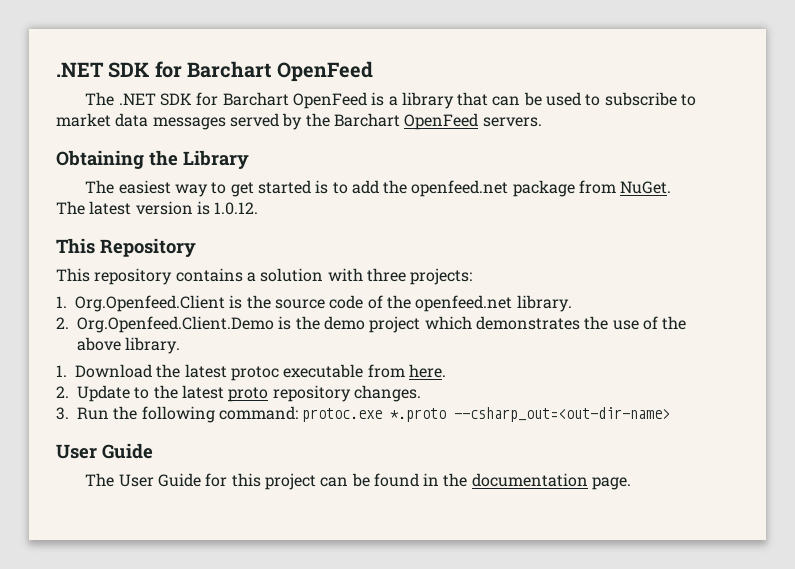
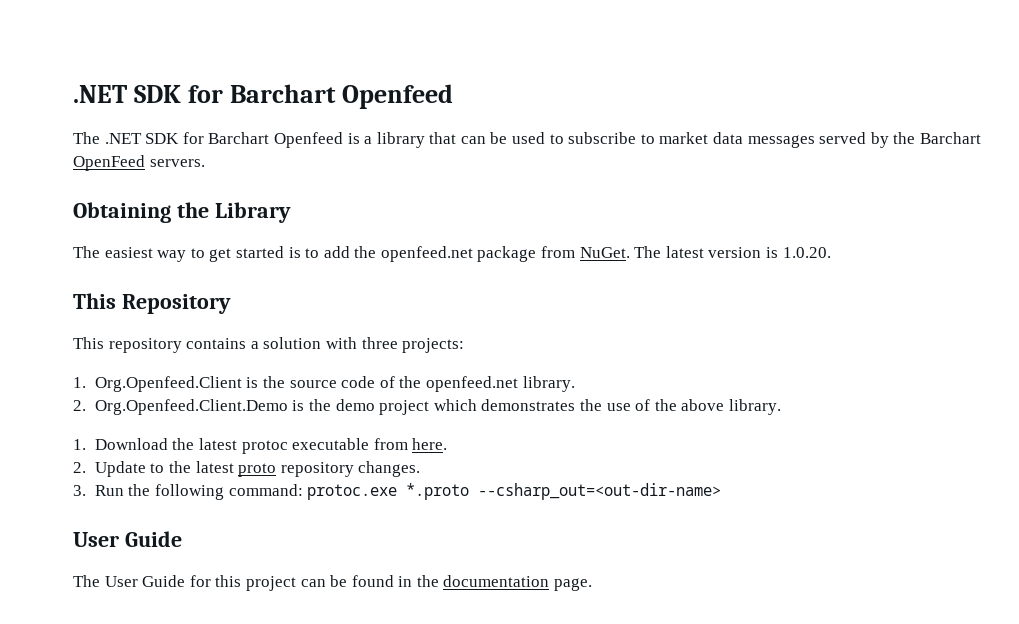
[56,61,373,82] .NET SDK for Barchart OpenFeed -> [73,84,453,109] .NET SDK for Barchart Openfeed
[292,92,367,109] OpenFeed -> [273,132,343,148] Openfeed
[214,202,259,215] 1.0.12. -> [782,247,831,258] 1.0.20.

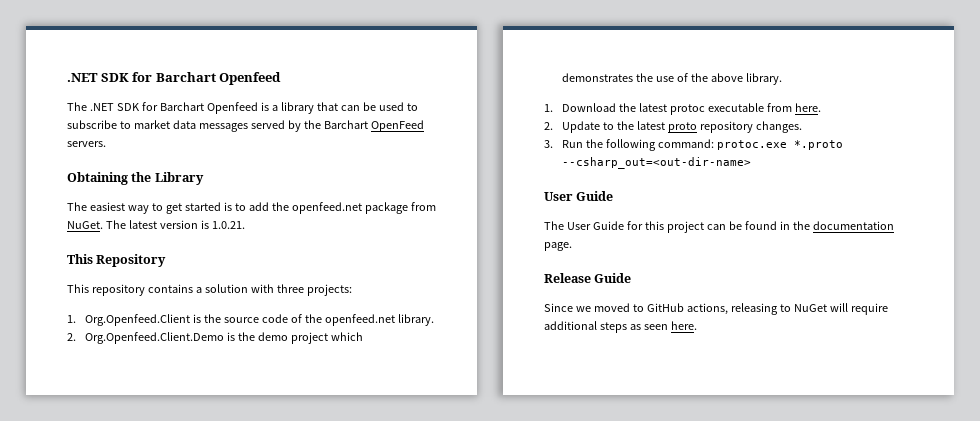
[782,247,831,258] 1.0.20. -> [211,221,245,229] 1.0.21.
(593, 584) none -> [544,273,632,283] [544,303,888,315] [544,321,697,333] // Release Guide // Since we moved to GitHub actions, releasing to NuGet will require additional steps as seen here.

